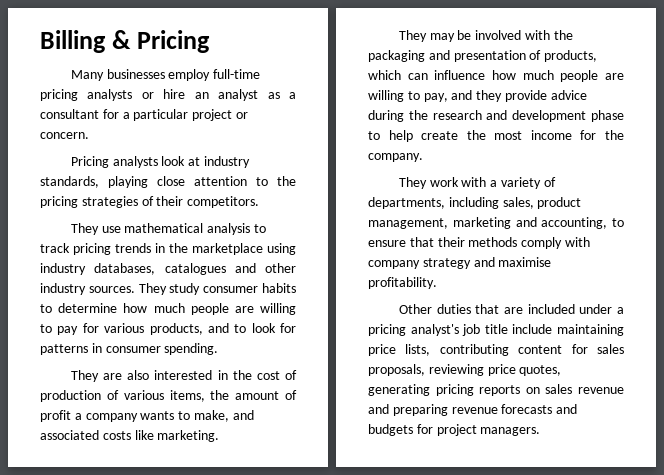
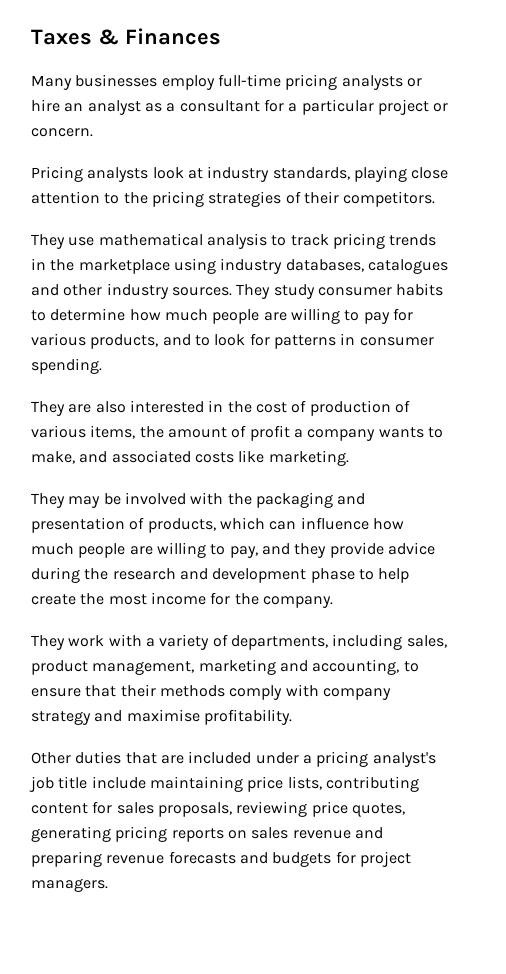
[40,30,210,53] Billing & Pricing -> [31,28,221,45] Taxes & Finances

